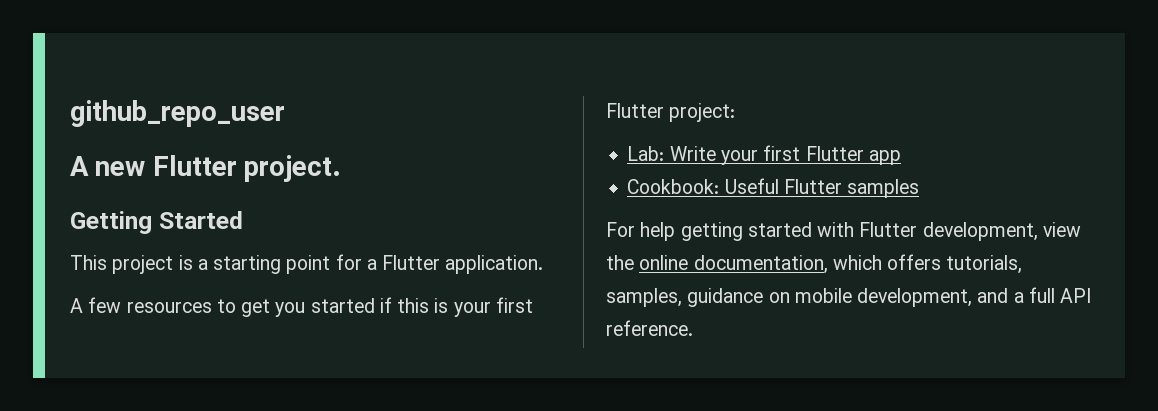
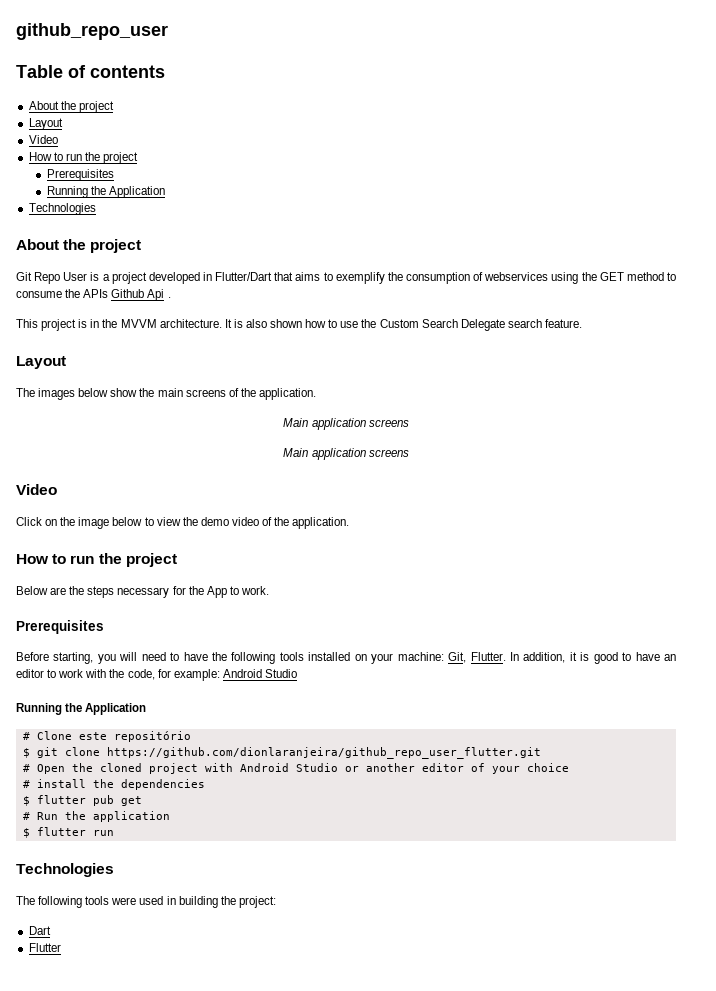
[70,155,342,182] [70,211,243,234] [70,254,544,274] [70,297,533,317] [606,103,736,122] [627,145,901,165] [627,178,920,198] [606,222,1081,241] [606,254,1023,274] [606,287,1092,307] [606,320,693,336] A new Flutter project. // Getting Started // This project is a starting point for a Flutter application. // A few resources to get you started if this is your first Flutter project: // Lab: Write your first Flutter app // Cookbook: Useful Flutter samples // For help getting started with Flutter development, view the online documentation, which offers tutorials, samples, guidance on mobile development, and a full API reference. -> [16,65,165,78] [28,101,114,113] [28,118,63,130] [28,135,58,144] [28,152,139,164] [46,169,114,181] [46,186,165,198] [28,203,96,215] [16,239,142,253] [16,272,676,284] [16,289,171,301] [16,319,582,331] [16,356,66,369] [16,388,316,400] [283,418,409,430] [283,448,409,460] [16,484,57,495] [16,517,350,529] [16,553,177,567] [16,586,269,598] [16,620,104,634] [16,652,676,664] [16,669,297,681] [16,703,147,715] [22,731,191,742] [22,747,541,759] [22,763,569,774] [22,779,205,790] [22,795,142,806] [22,811,170,822] [22,827,114,838] [16,863,114,877] [16,896,276,908] [28,926,51,935] [28,943,61,952] Table of contents // About the project // Layout // Video // How to run the project // Prerequisites // Running the Application // Technologies // About the project // Git Repo User is a project developed in Flutter/Dart that aims to exemplify the consumption of webservices using the GET method to consume the APIs Github Api . // This project is in the MVVM architecture. It is also shown how to use the Custom Search Delegate search feature. // Layout // The images below show the main screens of the application. // Main application screens // Main application screens // Video // Click on the image below to view the demo video of the application. // How to run the project // Below are the steps necessary for the App to work. // Prerequisites // Before starting, you will need to have the following tools installed on your machine: Git, Flutter. In addition, it is good to have an editor to work with the code, for example: Android Studio // Running the Application // # Clone este repositório // $ git clone https://github.com/dionlaranjeira/github_repo_user_flutter.git // # Open the cloned project with Android Studio or another editor of your choice // # install the dependencies // $ flutter pub get // # Run the application // $ flutter run // Technologies // The following tools were used in building the project: // Dart // Flutter

